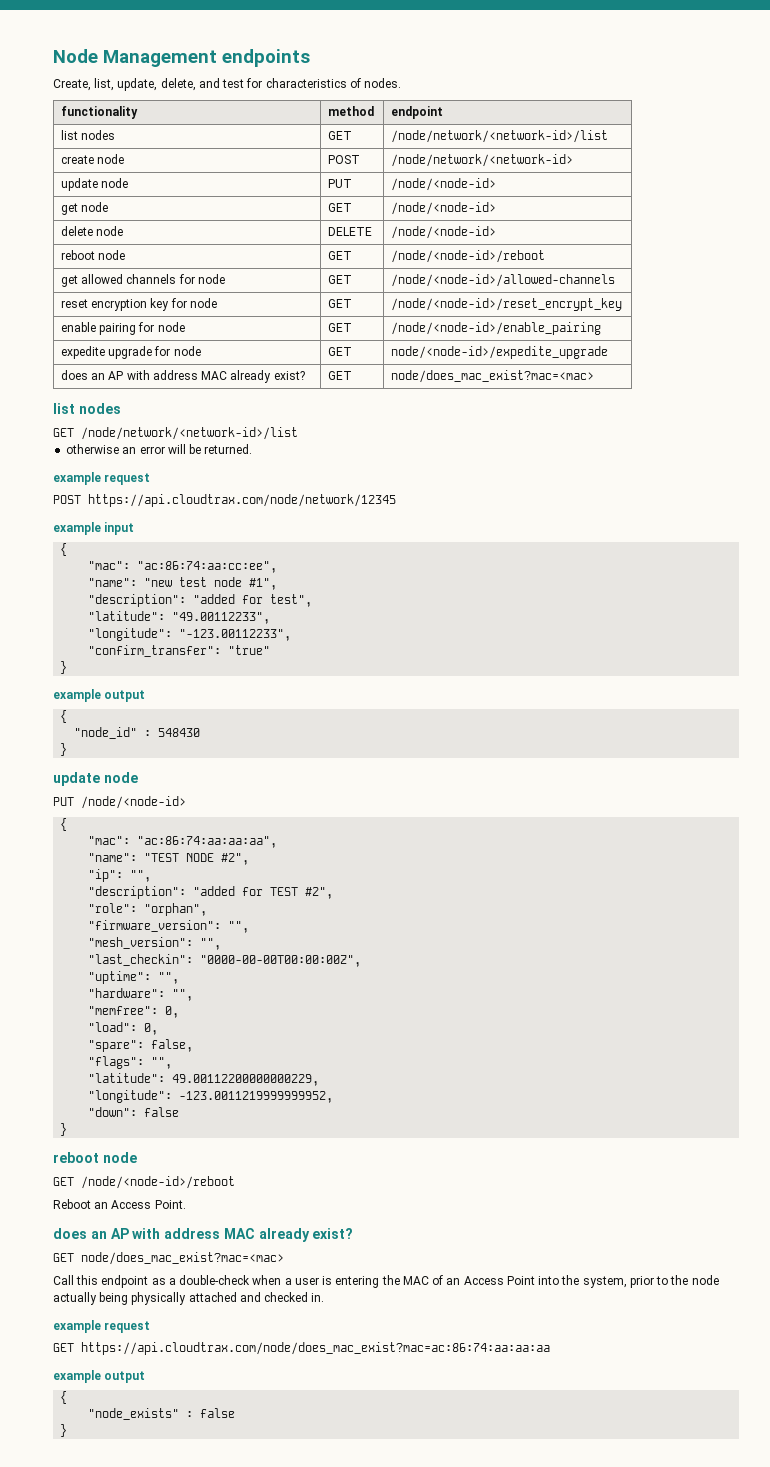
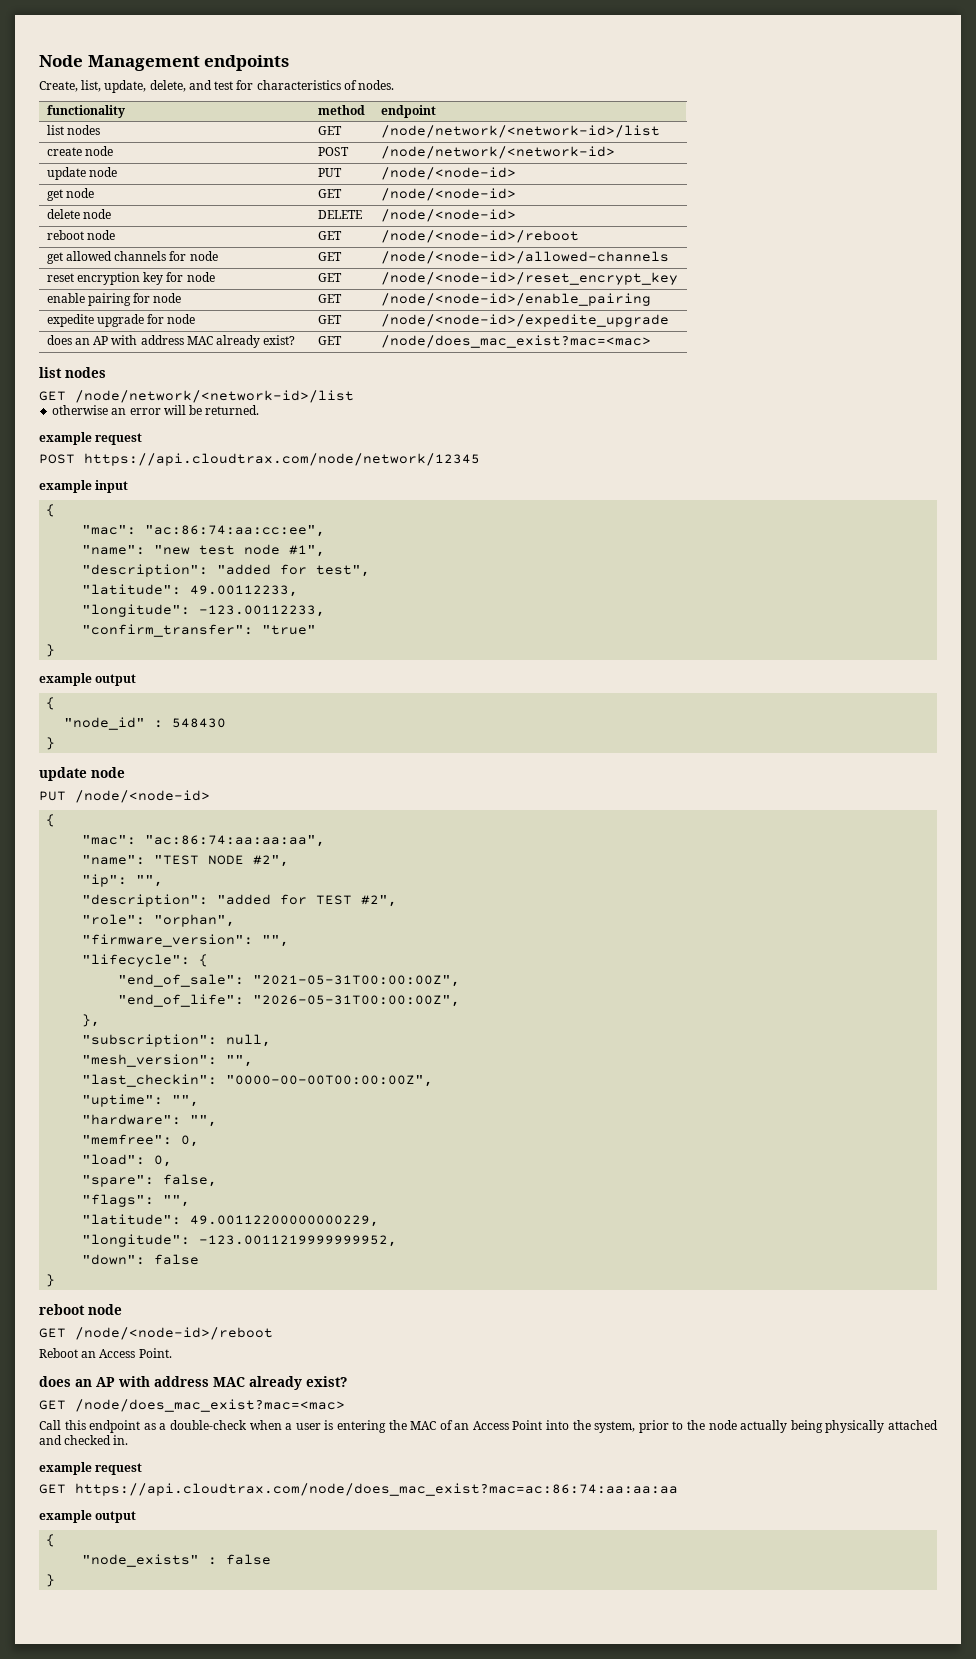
[390,346,608,359] node/<node-id>/expedite_upgrade -> [380,314,669,327] /node/<node-id>/expedite_upgrade
[390,370,594,383] node/does_mac_exist?mac=<mac> -> [380,335,651,348] /node/does_mac_exist?mac=<mac>
[172,612,271,624] [88,628,292,641] "49.00112233", // "longitude": "-123.00112233", -> [190,585,299,597] [82,604,326,617] 49.00112233, // "longitude": -123.00112233,
(250, 927) none -> [82,954,209,967] [118,974,461,987] [118,994,461,1007] [82,1014,101,1027] [82,1034,272,1047] // "lifecycle": { // "end_of_sale": "2021-05-31T00:00:00Z", // "end_of_life": "2026-05-31T00:00:00Z", // }, // "subscription": null,
[81,1252,284,1265] node/does_mac_exist?mac=<mac> -> [75,1399,345,1412] /node/does_mac_exist?mac=<mac>

